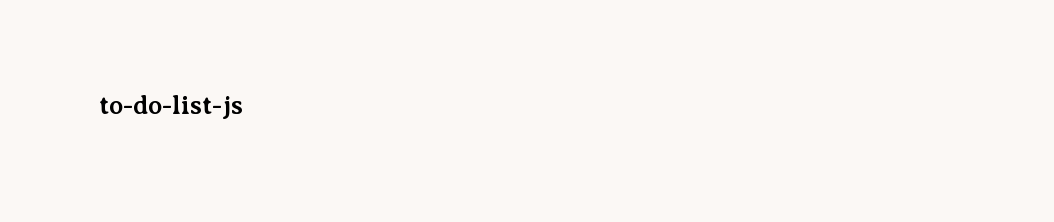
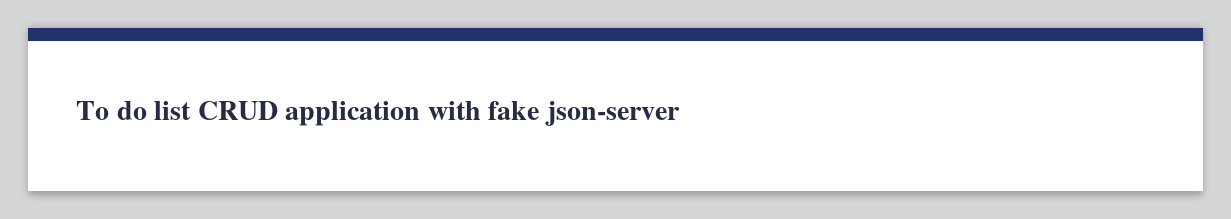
[99,95,243,119] to-do-list-js -> [76,101,680,126] To do list CRUD application with fake json-server

